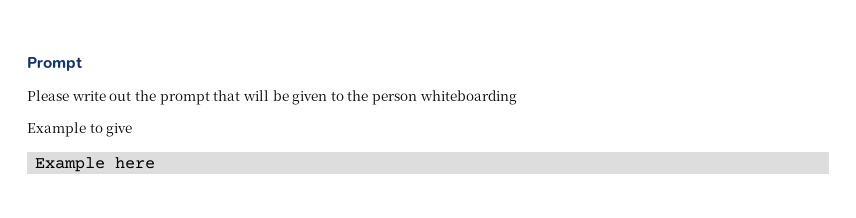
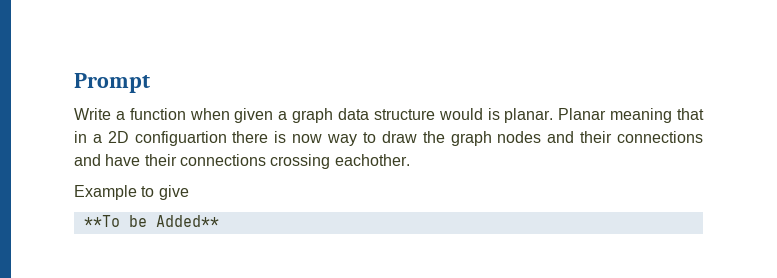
[27,90,517,105] Please write out the prompt that will be given to the person whiteboarding -> [74,108,704,123] [74,131,704,146] [74,154,410,169] Write a function when given a graph data structure would is planar. Planar meaning that in a 2D configuartion there is now way to draw the graph nodes and their connections and have their connections crossing eachother.
[35,157,156,172] Example here -> [83,215,219,227] **To be Added**

